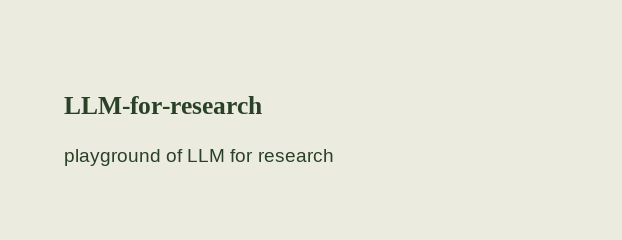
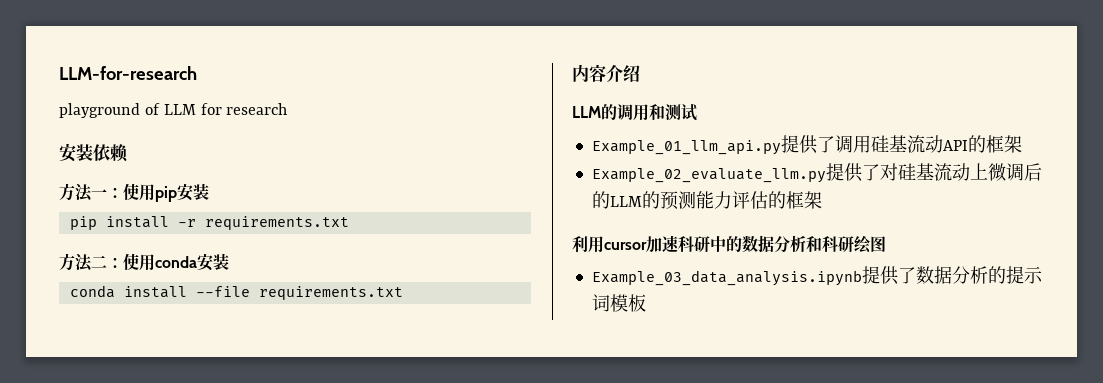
(334, 155) none -> [59,143,128,162] [59,183,209,202] [69,216,349,230] [59,253,229,272] [69,285,403,300] [572,64,640,82] [572,104,697,121] [591,135,1022,155] [591,163,1042,183] [591,191,822,210] [572,235,886,253] [591,266,1043,286] [591,294,646,312] // 安装依赖 // 方法一：使用pip安装 // pip install -r requirements.txt // 方法二：使用conda安装 // conda install --file requirements.txt // 内容介绍 // LLM的调用和测试 // Example_01_llm_api.py提供了调用硅基流动API的框架 // Example_02_evaluate_llm.py提供了对硅基流动上微调后的LLM的预测能力评估的框架 // 利用cursor加速科研中的数据分析和科研绘图 // Example_03_data_analysis.ipynb提供了数据分析的提示词模板

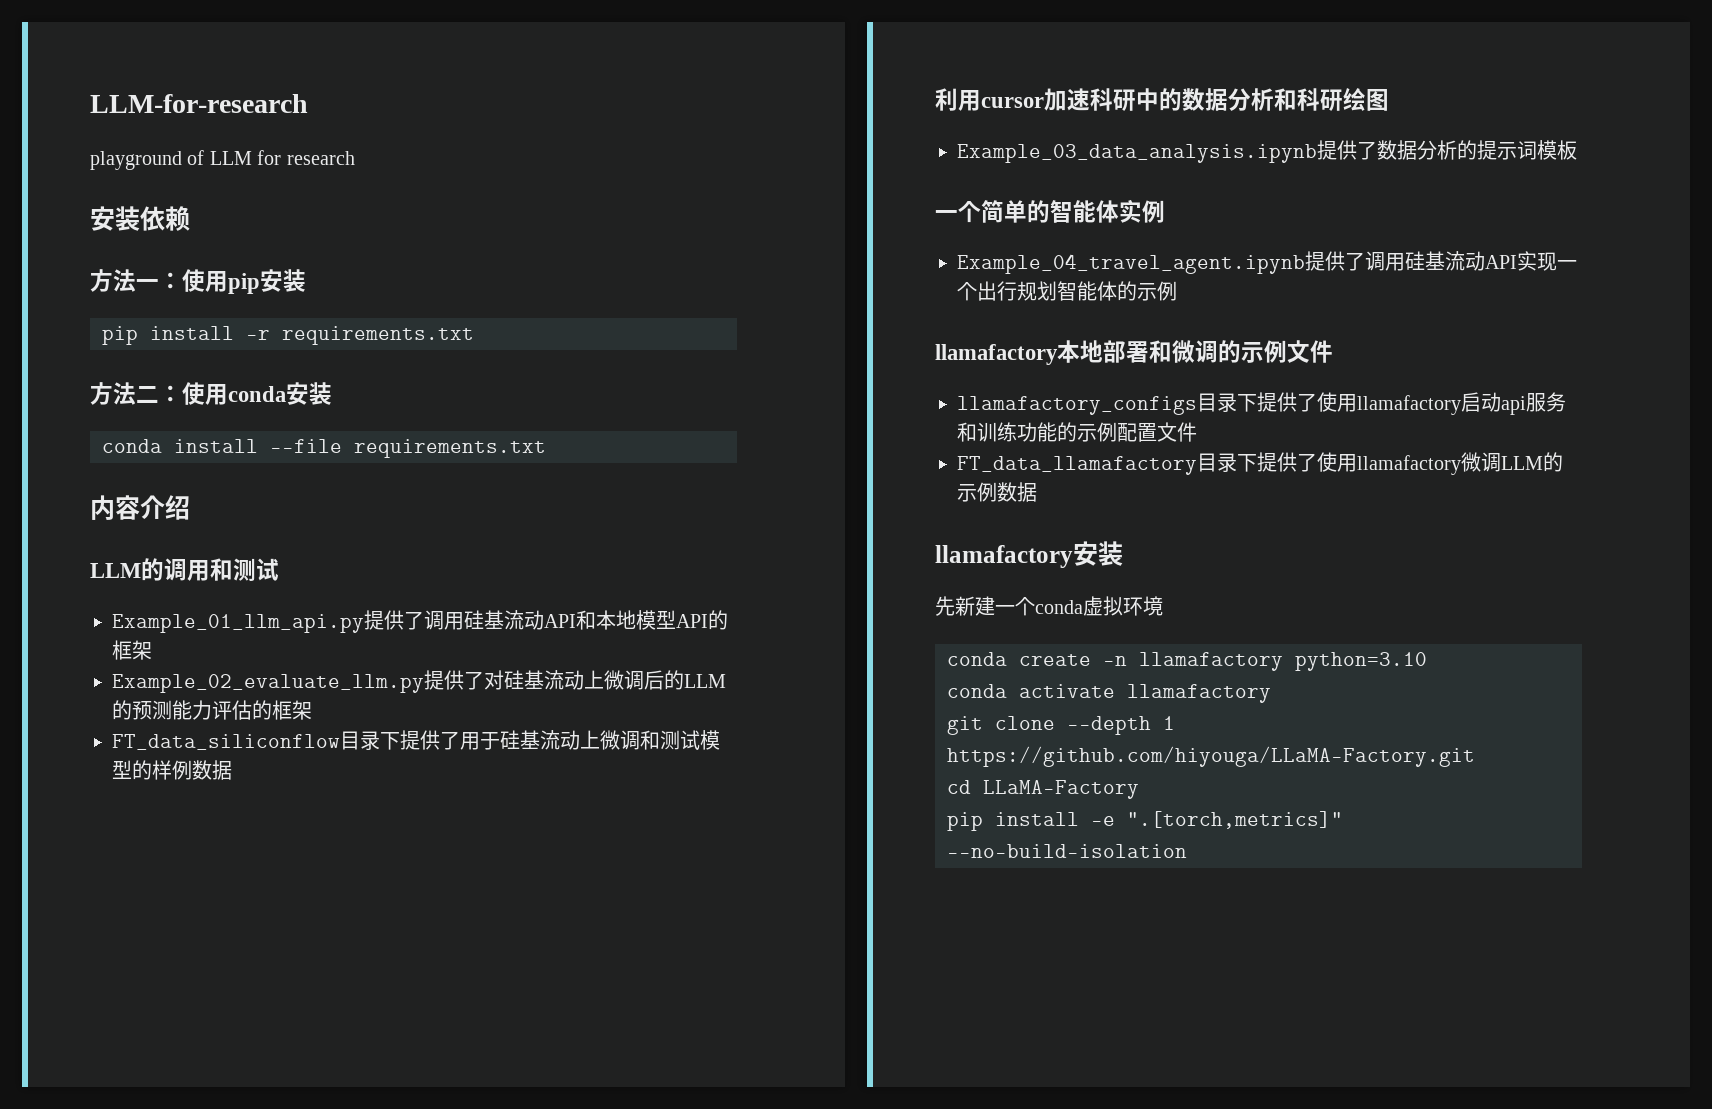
(968, 145) none -> [576,610,708,630] 和本地模型API
(822, 200) none -> [112,730,720,750] [112,760,232,780] // FT_data_siliconflow目录下提供了用于硅基流动上微调和测试模型的样例数据
(646, 303) none -> [935,199,1165,223] [957,251,1577,274] [957,281,1177,301] [935,340,1333,365] [957,392,1566,415] [957,422,1197,442] [957,452,1563,475] [957,482,1037,502] [935,541,1123,568] [935,596,1163,616] [947,652,1427,671] [947,684,1271,703] [947,716,1175,735] [947,746,1475,767] [947,780,1139,799] [947,811,1343,831] [947,844,1187,858] // 一个简单的智能体实例 // Example_04_travel_agent.ipynb提供了调用硅基流动API实现一个出行规划智能体的示例 // llamafactory本地部署和微调的示例文件 // llamafactory_configs目录下提供了使用llamafactory启动api服务和训练功能的示例配置文件 // FT_data_llamafactory目录下提供了使用llamafactory微调LLM的示例数据 // llamafactory安装 // 先新建一个conda虚拟环境 // conda create -n llamafactory python=3.10 // conda activate llamafactory // git clone --depth 1 https://github.com/hiyouga/LLaMA-Factory.git // cd LLaMA-Factory // pip install -e ".[torch,metrics]" --no-build-isolation

